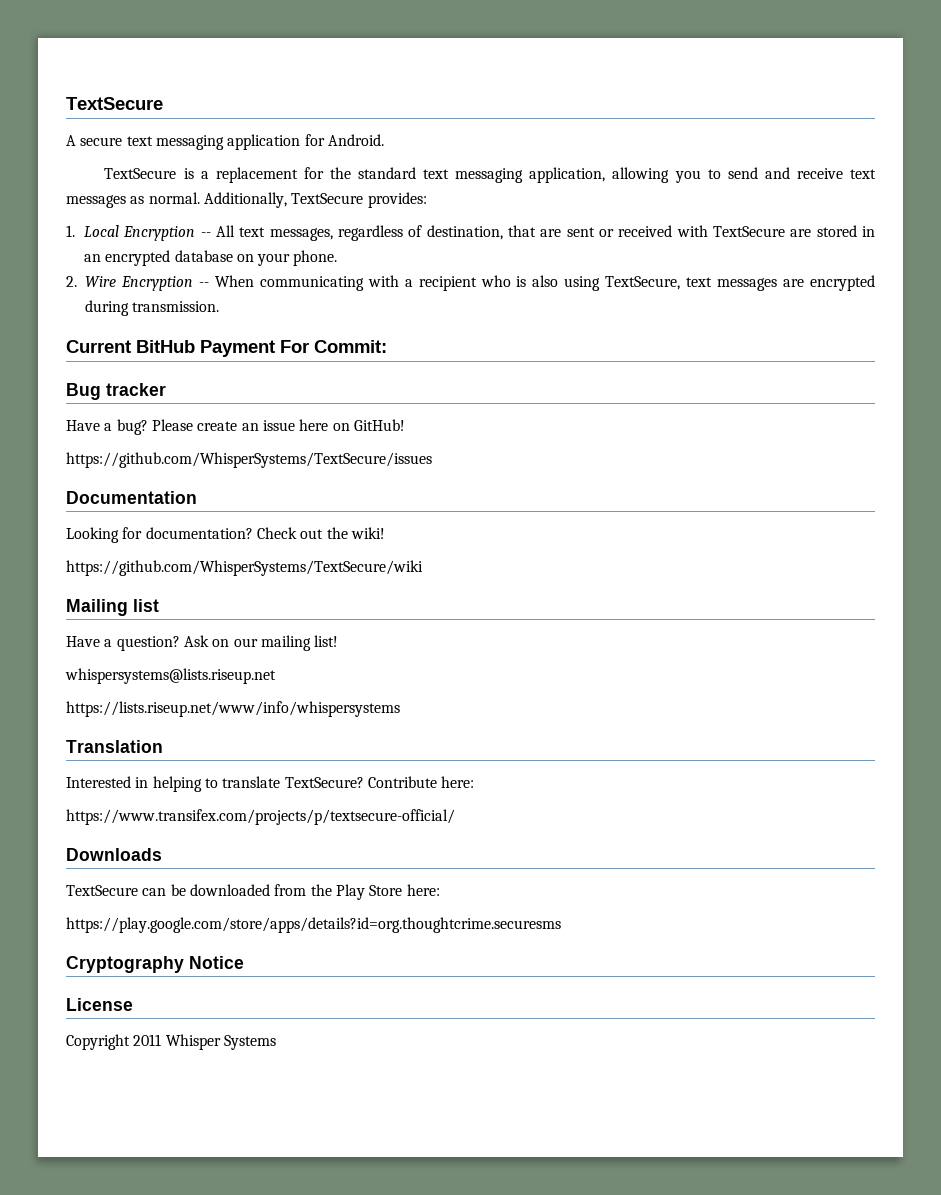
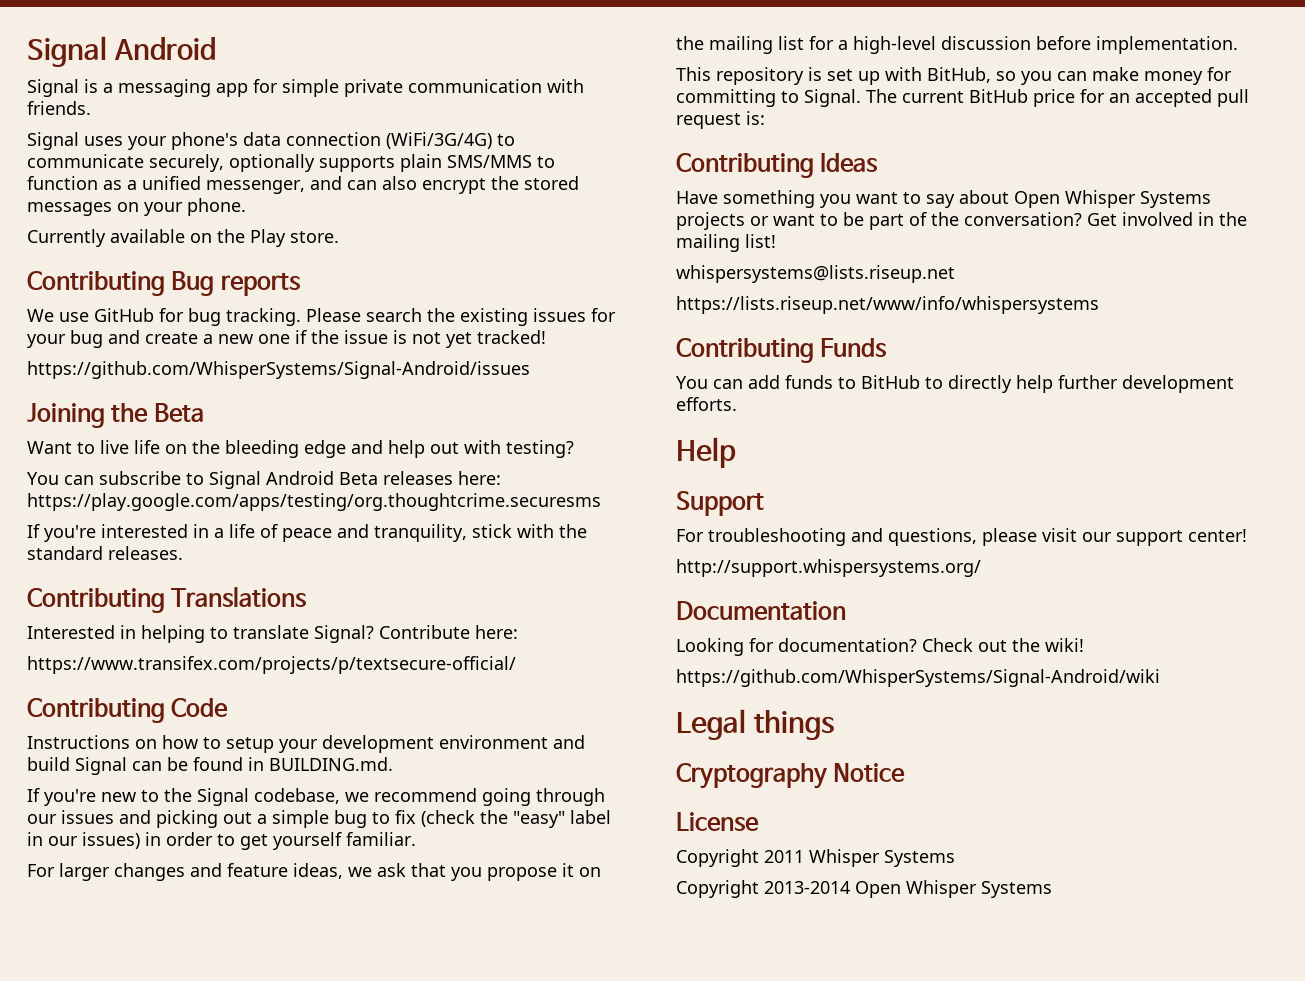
[66,97,163,110] [66,134,384,150] [104,167,877,183] [66,192,427,208] [66,225,875,241] [83,250,338,266] [66,275,875,291] [85,300,220,316] [66,340,387,357] [66,383,166,400] [66,419,405,435] [66,452,432,468] TextSecure // A secure text messaging application for Android. // TextSecure is a replacement for the standard text messaging application, allowing you to send and receive text messages as normal. Additionally, TextSecure provides: // 1. Local Encryption -- All text messages, regardless of destination, that are sent or received with TextSecure are stored in an encrypted database on your phone. // 2. Wire Encryption -- When communicating with a recipient who is also using TextSecure, text messages are encrypted during transmission. // Current BitHub Payment For Commit: // Bug tracker // Have a bug? Please create an issue here on GitHub! // https://github.com/WhisperSystems/TextSecure/issues -> [27,36,216,67] [27,79,584,97] [27,101,91,115] [27,132,515,150] [27,154,555,172] [27,176,579,194] [27,198,246,216] [27,229,339,247] [27,271,301,296] [27,308,616,326] [27,330,546,348] [27,361,530,379] [27,403,204,428] [27,440,574,458] [27,471,501,489] [27,493,601,511] [27,524,587,542] [27,546,183,560] [27,587,308,613] [27,625,518,643] [27,656,516,674] [27,698,229,723] [27,735,585,753] [27,757,393,775] [27,788,605,806] [27,810,611,828] [27,832,416,850] [27,863,601,881] [676,36,1238,54] [676,67,1232,85] [676,89,1249,107] [676,111,765,129] [676,153,879,178] [676,190,1211,208] [676,212,1247,230] [676,234,776,252] [676,265,955,283] [676,296,1099,314] [676,338,888,363] [676,375,1234,393] [676,397,737,411] [676,437,736,468] [676,491,764,516] [676,528,1247,546] [676,559,981,577] Signal Android // Signal is a messaging app for simple private communication with friends. // Signal uses your phone's data connection (WiFi/3G/4G) to communicate securely, optionally supports plain SMS/MMS to function as a unified messenger, and can also encrypt the stored messages on your phone. // Currently available on the Play store. // Contributing Bug reports // We use GitHub for bug tracking. Please search the existing issues for your bug and create a new one if the issue is not yet tracked! // https://github.com/WhisperSystems/Signal-Android/issues // Joining the Beta // Want to live life on the bleeding edge and help out with testing? // You can subscribe to Signal Android Beta releases here: https://play.google.com/apps/testing/org.thoughtcrime.securesms // If you're interested in a life of peace and tranquility, stick with the standard releases. // Contributing Translations // Interested in helping to translate Signal? Contribute here: // https://www.transifex.com/projects/p/textsecure-official/ // Contributing Code // Instructions on how to setup your development environment and build Signal can be found in BUILDING.md. // If you're new to the Signal codebase, we recommend going through our issues and picking out a simple bug to fix (check the "easy" label in our issues) in order to get yourself familiar. // For larger changes and feature ideas, we ask that you propose it on the mailing list for a high-level discussion before implementation. // This repository is set up with BitHub, so you can make money for committing to Signal. The current BitHub price for an accepted pull request is: // Contributing Ideas // Have something you want to say about Open Whisper Systems projects or want to be part of the conversation? Get involved in the mailing list! // whispersystems@lists.riseup.net // https://lists.riseup.net/www/info/whispersystems // Contributing Funds // You can add funds to BitHub to directly help further development efforts. // Help // Support // For troubleshooting and questions, please visit our support center! // http://support.whispersystems.org/
[66,560,423,576] [66,599,159,616] [66,635,339,651] [65,668,276,684] [66,701,400,717] [66,740,163,753] [66,776,475,792] [66,809,455,825] [66,848,162,861] [66,884,440,900] [66,917,561,933] https://github.com/WhisperSystems/TextSecure/wiki // Mailing list // Have a question? Ask on our mailing list! // whispersystems@lists.riseup.net // https://lists.riseup.net/www/info/whispersystems // Translation // Interested in helping to translate TextSecure? Contribute here: // https://www.transifex.com/projects/p/textsecure-official/ // Downloads // TextSecure can be downloaded from the Play Store here: // https://play.google.com/store/apps/details?id=org.thoughtcrime.securesms -> [676,669,1160,687] [676,709,834,740] https://github.com/WhisperSystems/Signal-Android/wiki // Legal things
(276, 1042) none -> [676,880,1052,898] // Copyright 2013-2014 Open Whisper Systems

